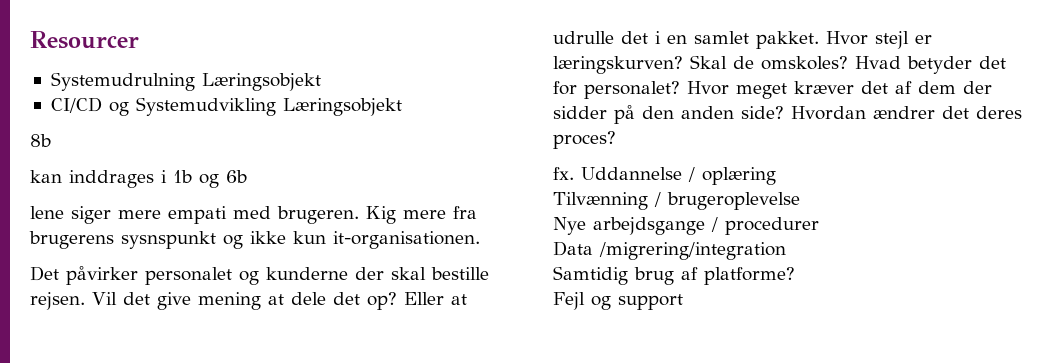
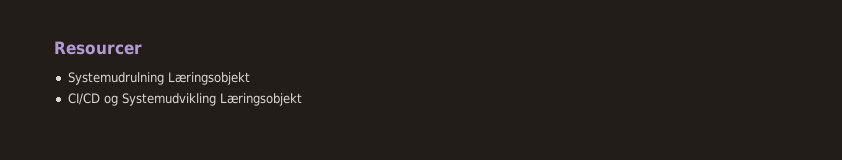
[30,134,51,147] [30,170,247,188] [30,206,477,224] [29,231,480,249] [30,266,489,285] [30,292,467,310] [553,31,932,49] [553,55,1006,74] [553,81,992,99] [553,105,1022,124] [553,131,616,149] [553,167,776,185] [553,192,800,210] [553,217,819,235] [553,241,786,260] [553,266,795,285] [553,292,683,310] // 8b // kan inddrages i 1b og 6b // lene siger mere empati med brugeren. Kig mere fra brugerens sysnspunkt og ikke kun it-organisationen. // Det påvirker personalet og kunderne der skal bestille rejsen. Vil det give mening at dele det op? Eller at udrulle det i en samlet pakket. Hvor stejl er læringskurven? Skal de omskoles? Hvad betyder det for personalet? Hvor meget kræver det af dem der sidder på den anden side? Hvordan ændrer det deres proces? // fx. Uddannelse / oplæring // Tilvænning / brugeroplevelse // Nye arbejdsgange / procedurer // Data /migrering/integration // Samtidig brug af platforme? // Fejl og support -> (302, 99) none

